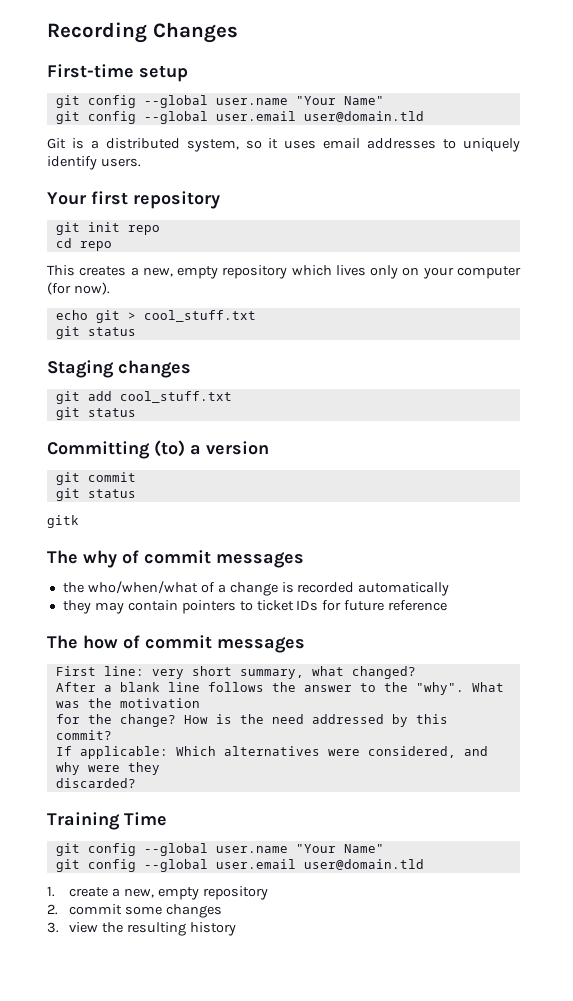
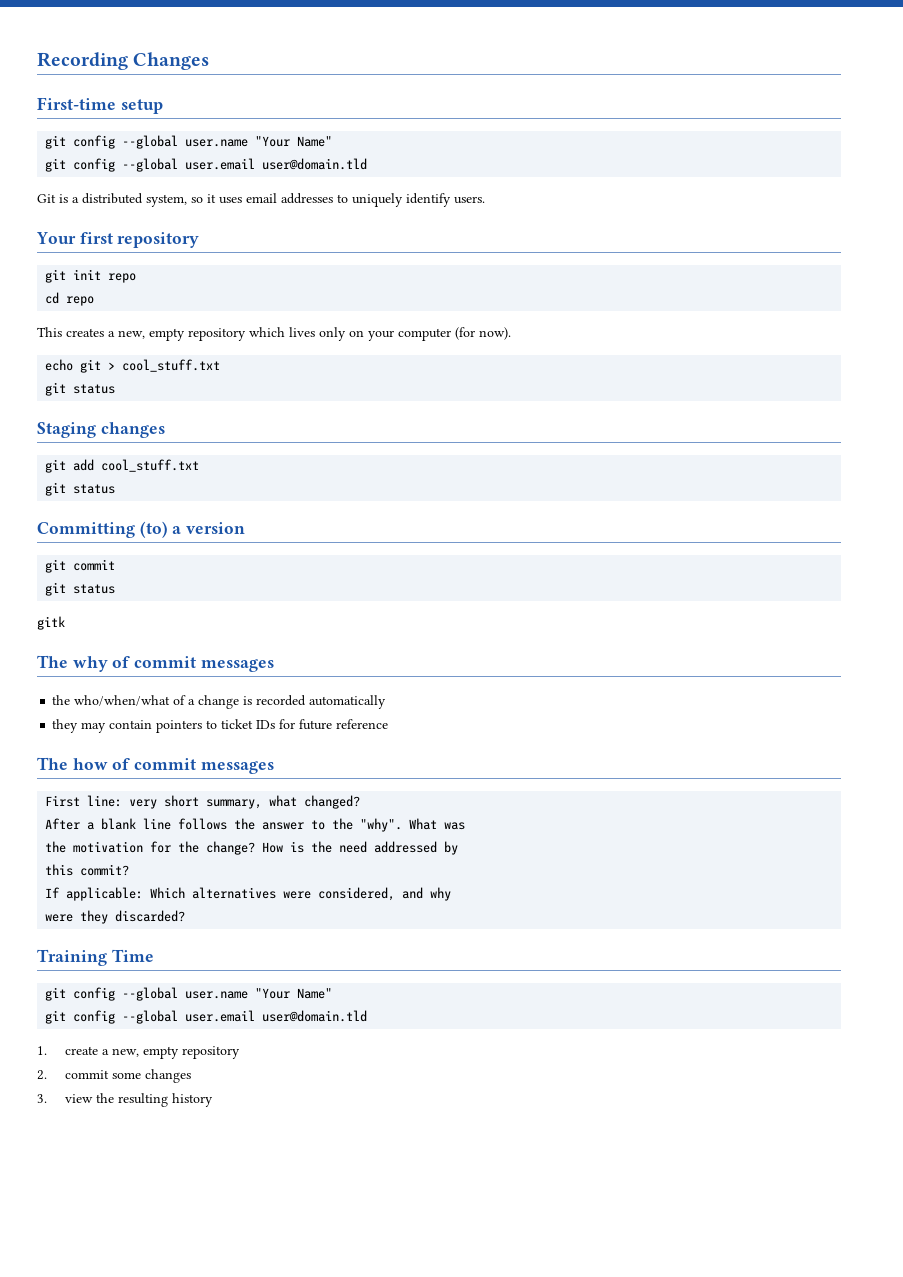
(80, 704) none -> (466, 826) //
(200, 703) // -> (144, 847) none
(408, 720) none -> (459, 848) //
(80, 768) none -> (452, 894) //
(160, 768) // -> (109, 917) none

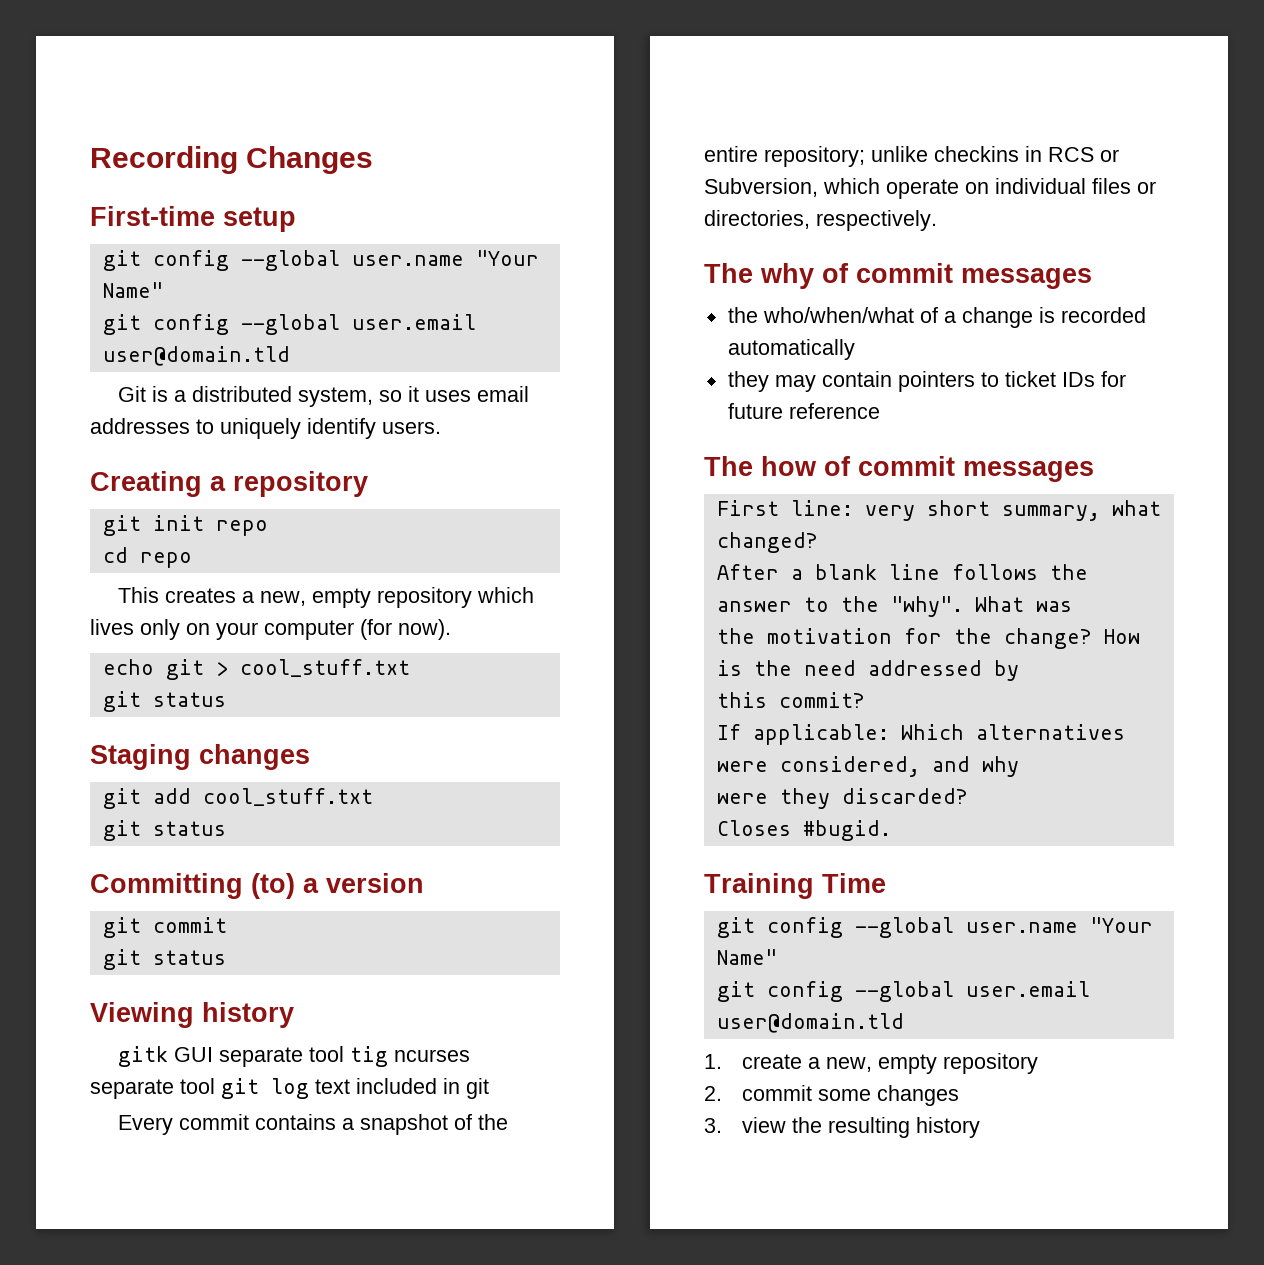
[36,232,113,244] Your first -> [90,471,226,497] Creating a
(116, 589) none -> [90,1002,294,1028] // Viewing history
(65, 623) none -> [174,1046,471,1067] [90,1078,489,1099] [118,1114,509,1135] [704,146,1119,167] [704,178,1156,199] [704,210,937,231] GUI separate tool tig ncurses separate tool git log text included in git // Every commit contains a snapshot of the entire repository; unlike checkins in RCS or Subversion, which operate on individual files or directories, respectively.
(186, 916) none -> [716,820,891,841] // Closes #bugid.

